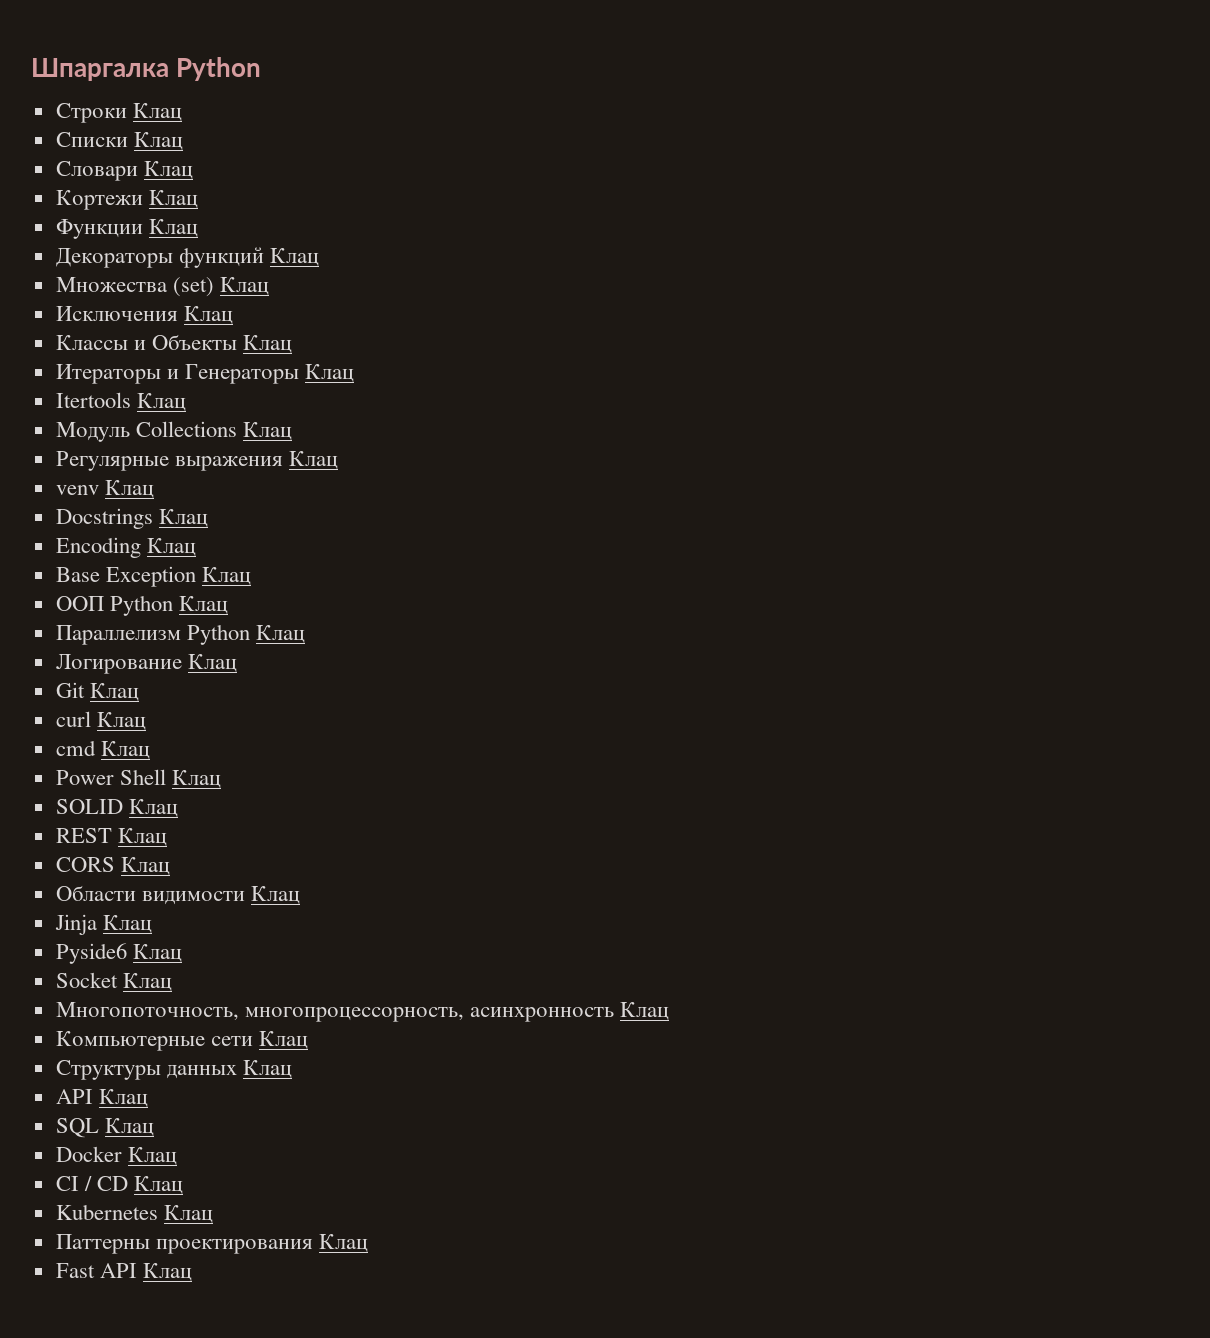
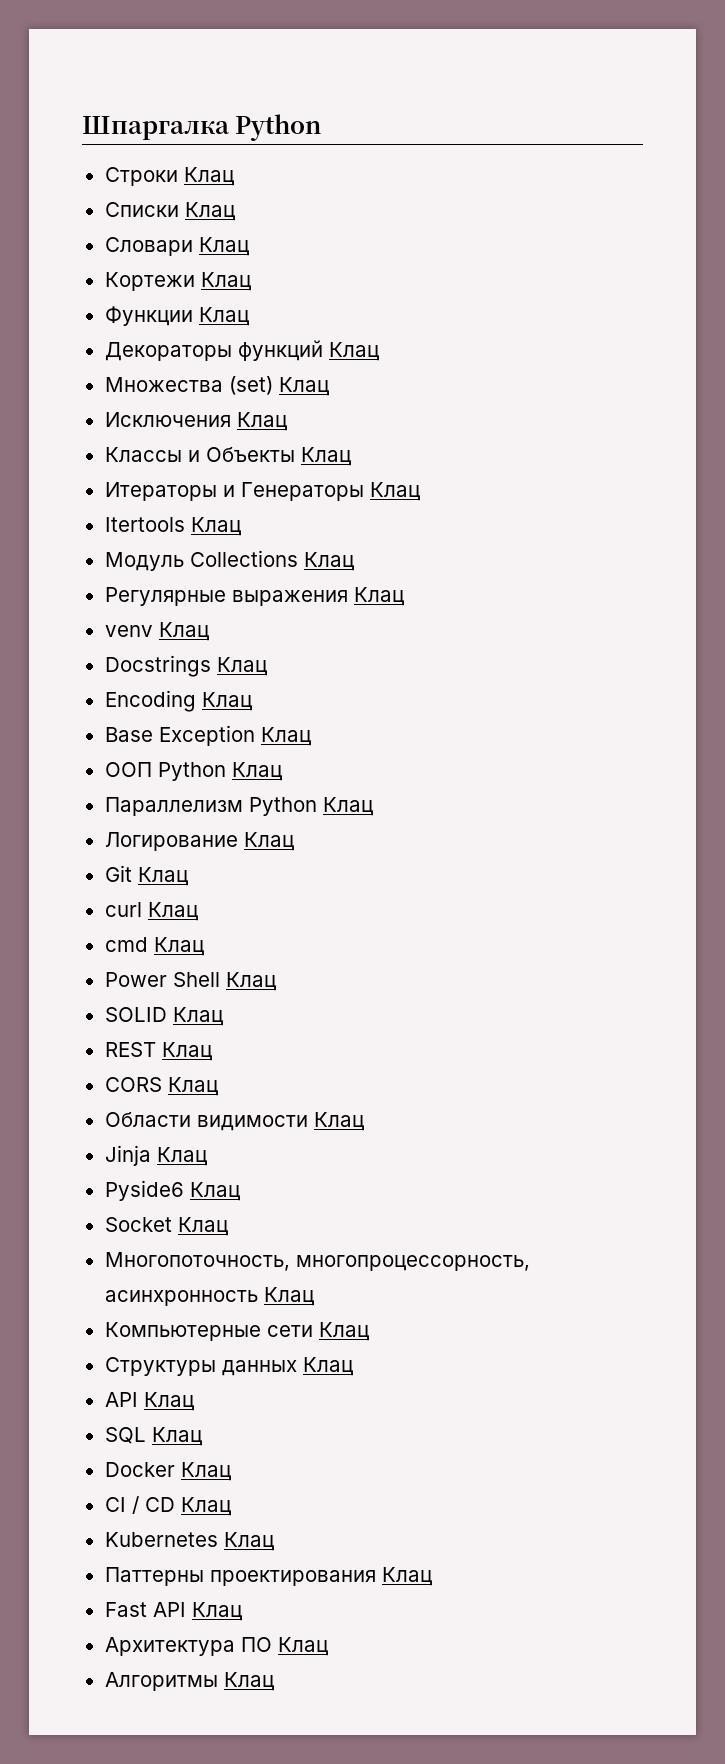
(192, 1272) none -> [104,1637,328,1656] [104,1672,274,1691] // Архитектура ПО Клац // Алгоритмы Клац

